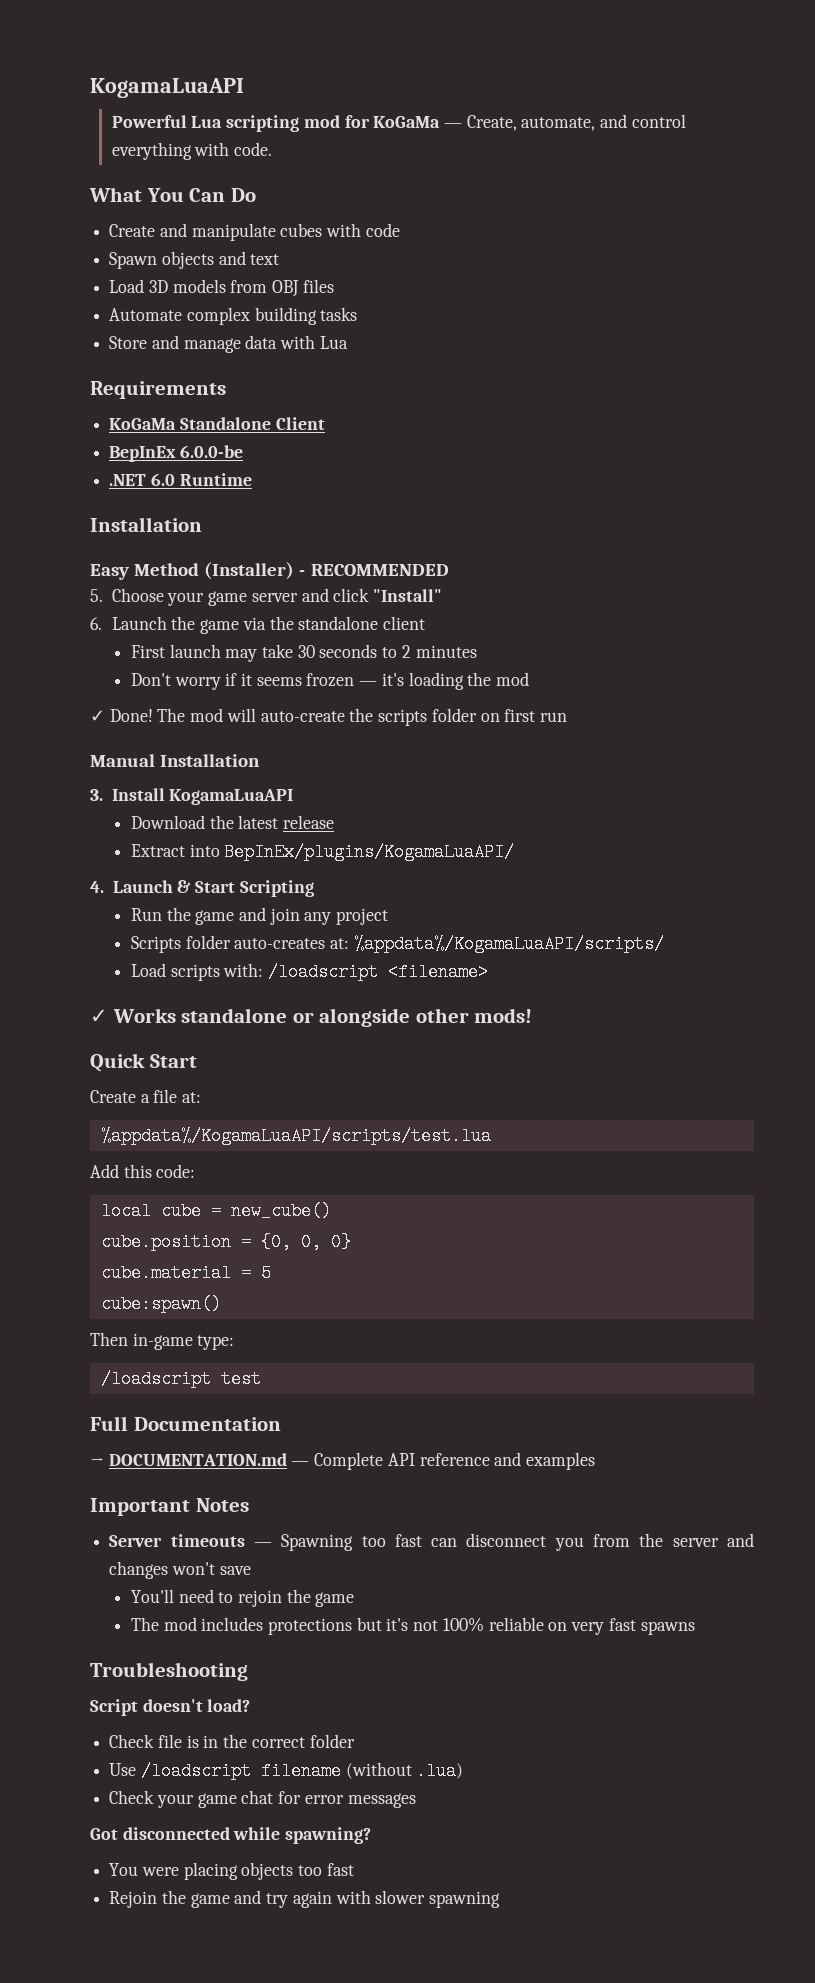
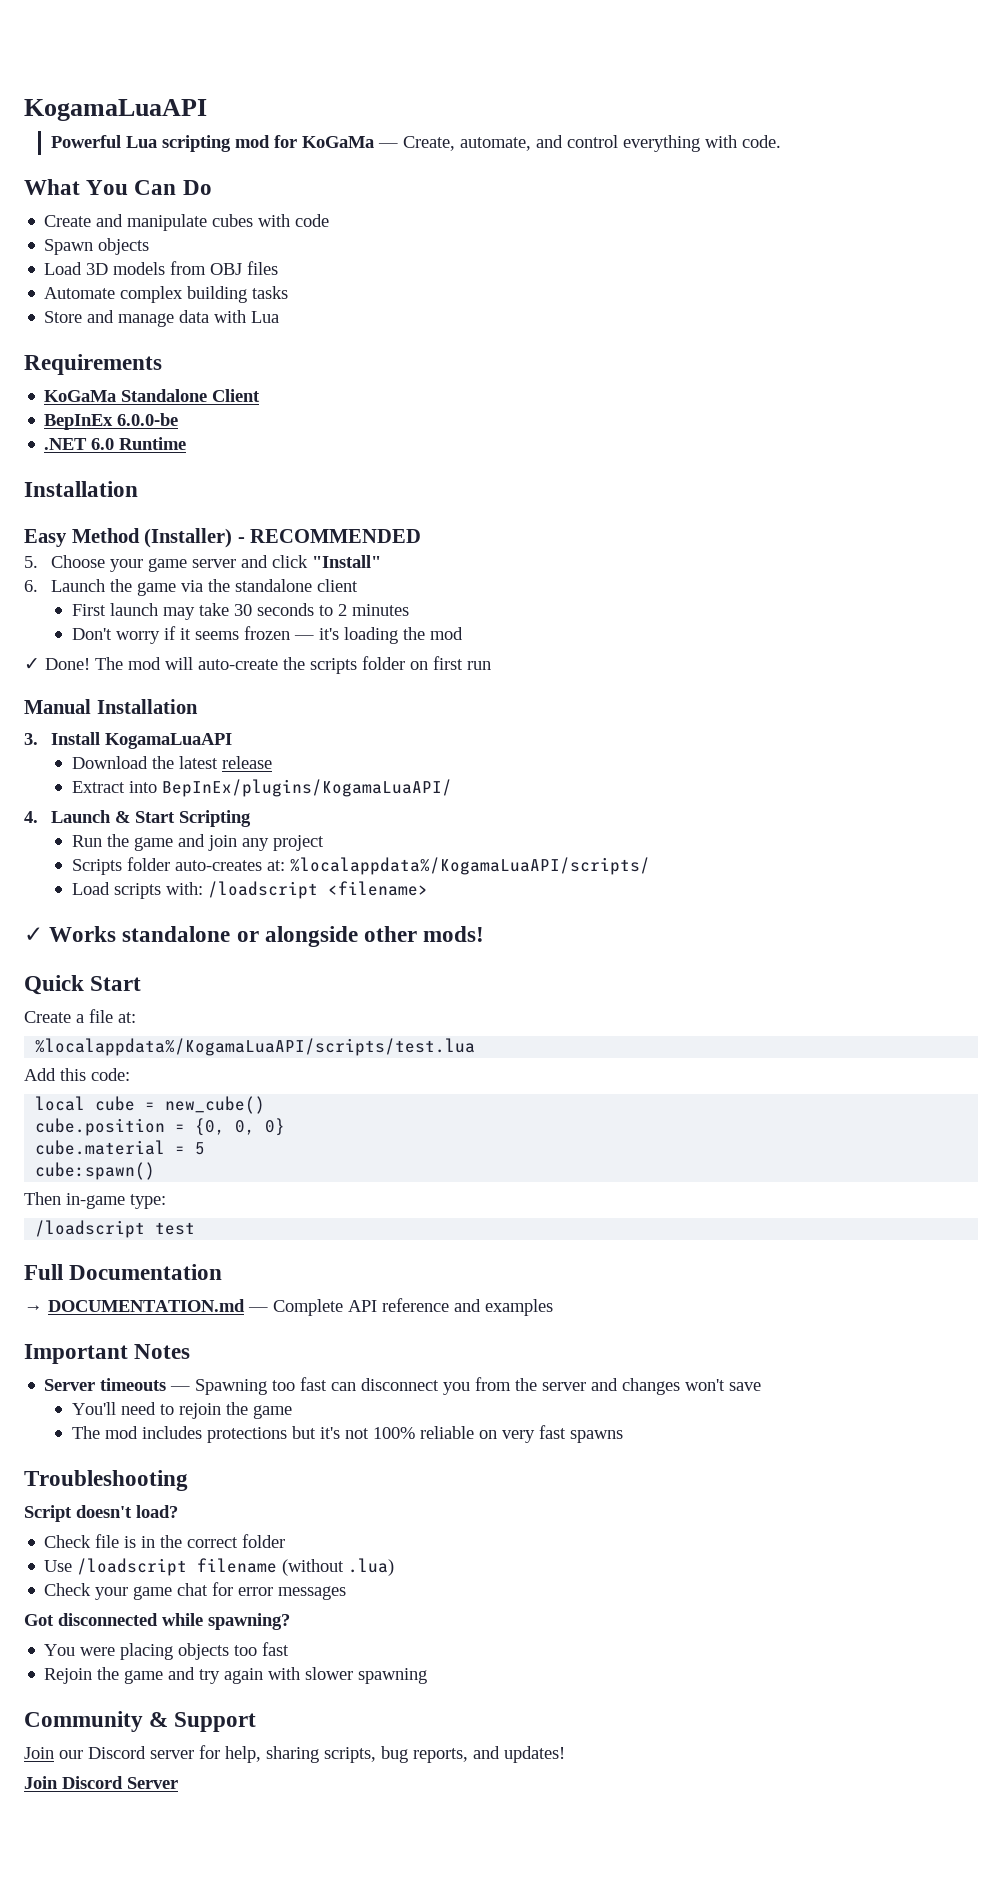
[218,251,280,265] and text -> (150, 246) none
[353,935,664,953] %appdata%/KogamaLuaAPI/scripts/ -> [289,857,650,875] %localappdata%/KogamaLuaAPI/scripts/
[100,1127,491,1145] %appdata%/KogamaLuaAPI/scripts/test.lua -> [35,1038,476,1056] %localappdata%/KogamaLuaAPI/scripts/test.lua
(501, 1899) none -> [24,1711,257,1732] [24,1745,565,1763] [24,1776,178,1789] // Community & Support // Join our Discord server for help, sharing scripts, bug reports, and updates! // Join Discord Server

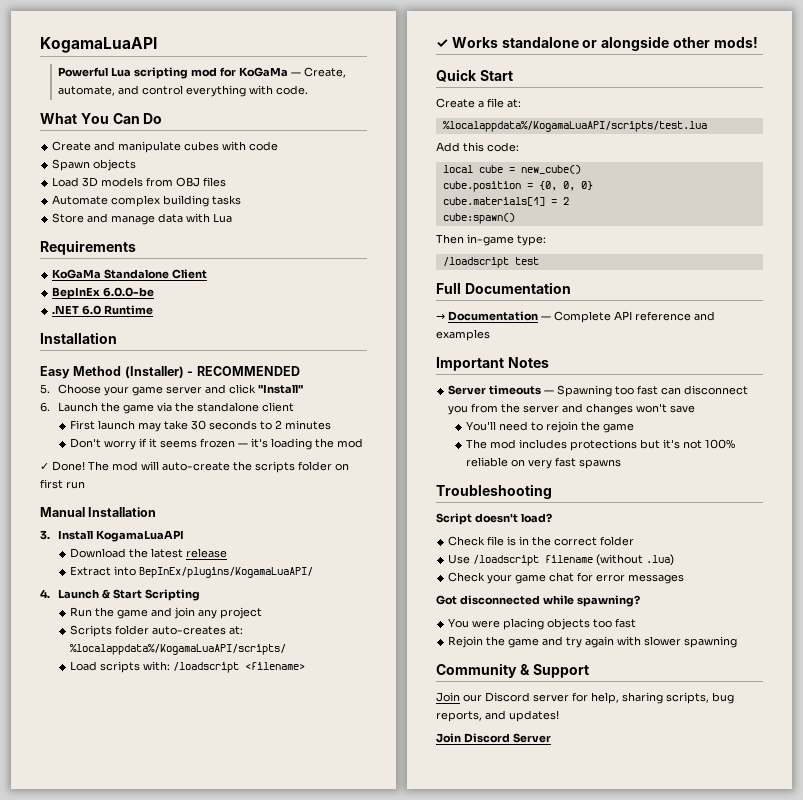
[35,1140,206,1155] cube.material = 5 -> [442,197,569,206] cube.materials[1] = 2
[48,1299,245,1312] DOCUMENTATION.md -> [448,311,538,321] Documentation

